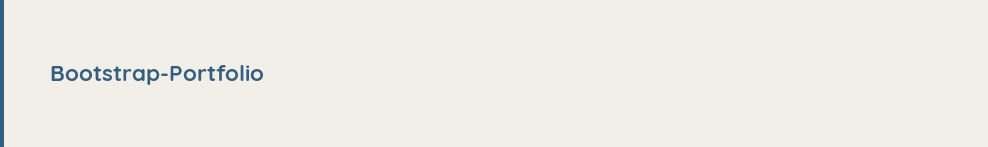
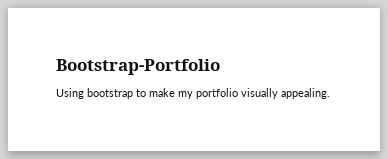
(264, 75) none -> [56,88,330,99] // Using bootstrap to make my portfolio visually appealing.

